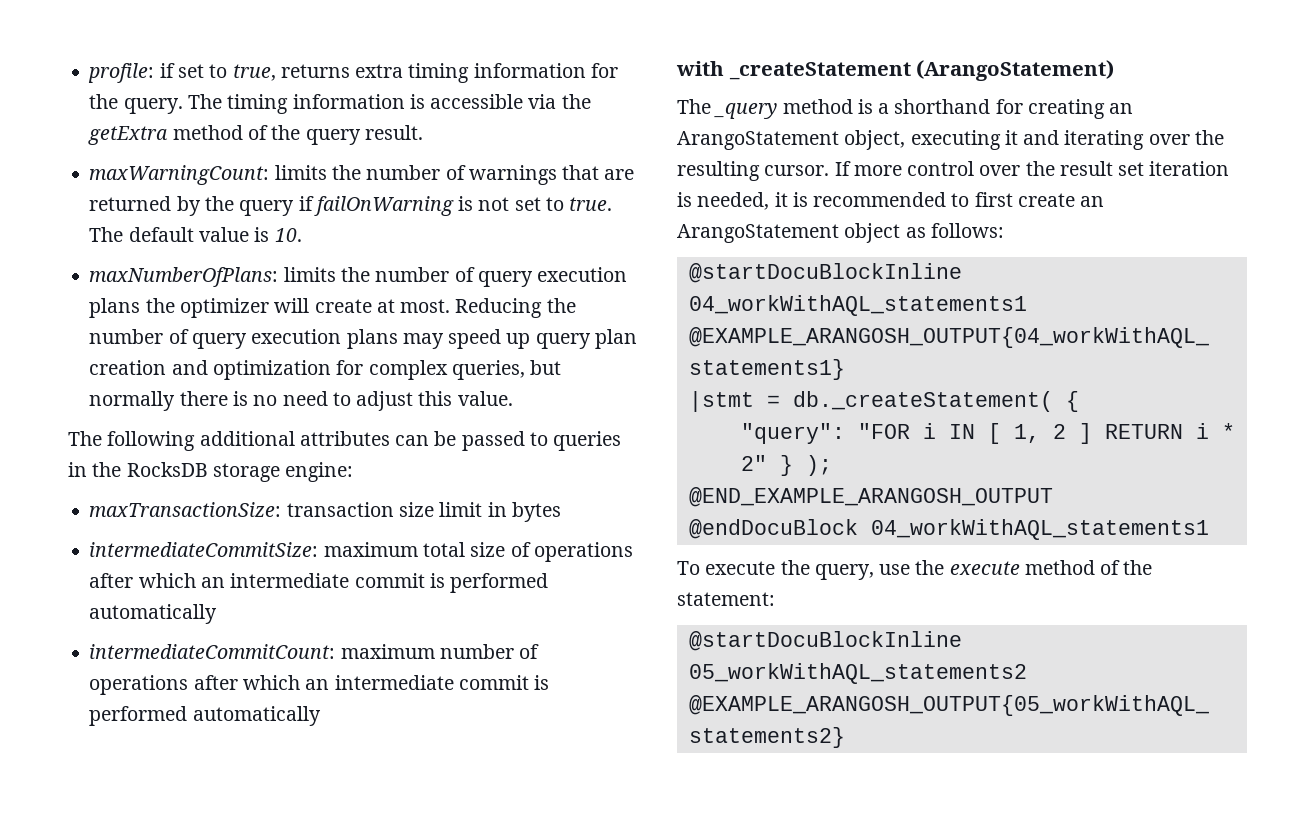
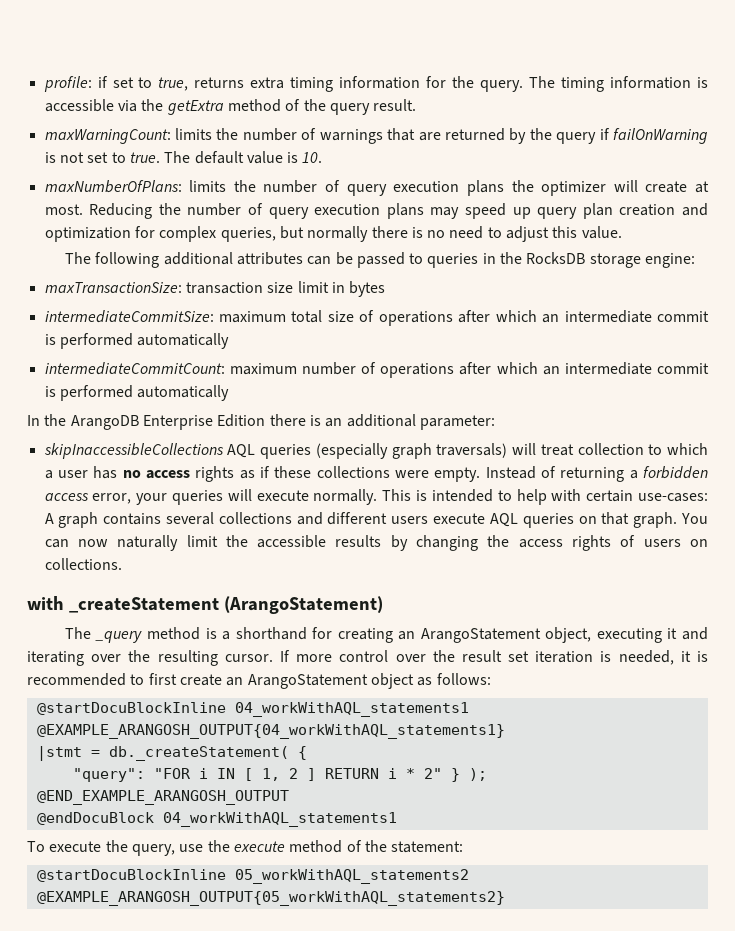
(321, 716) none -> [27,414,495,430] [43,443,709,459] [44,466,708,482] [44,489,708,505] [44,512,708,528] [44,535,708,551] [44,558,122,570] // In the ArangoDB Enterprise Edition there is an additional parameter: // skipInaccessibleCollections AQL queries (especially graph traversals) will treat collection to which a user has no access rights as if these collections were empty. Instead of returning a forbidden access error, your queries will execute normally. This is intended to help with certain use-cases: A graph contains several collections and different users execute AQL queries on that graph. You can now naturally limit the accessible results by changing the access rights of users on collections.

